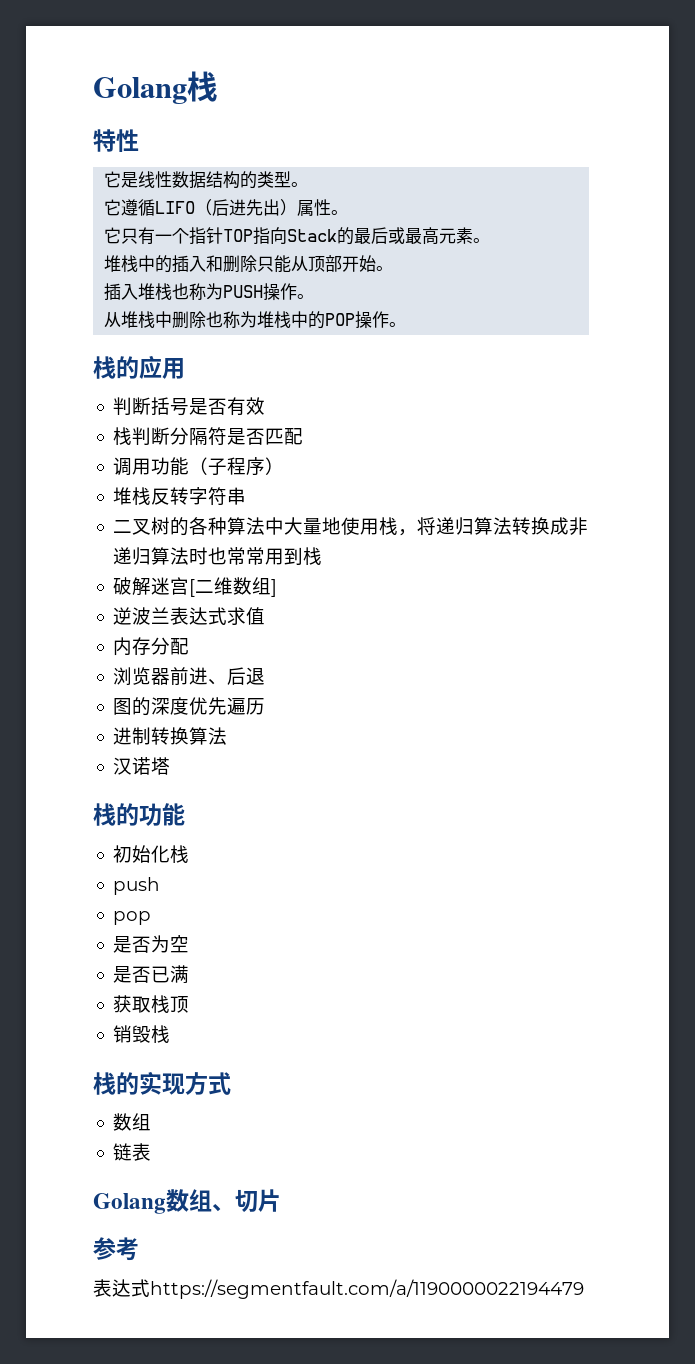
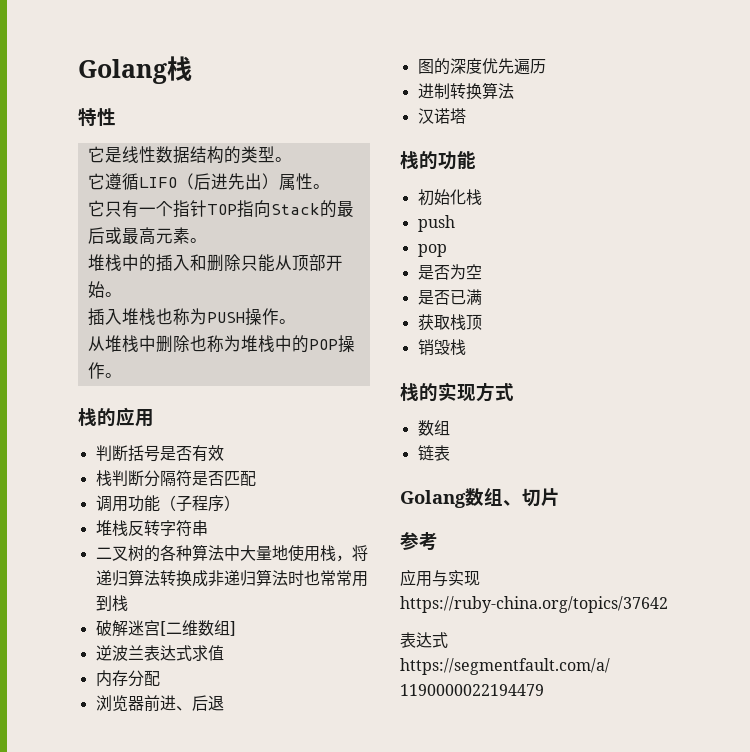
(139, 1249) none -> [400,569,480,587] [400,596,668,613] // 应用与实现https://ruby-china.org/topics/37642

